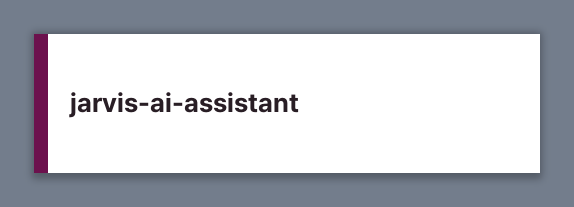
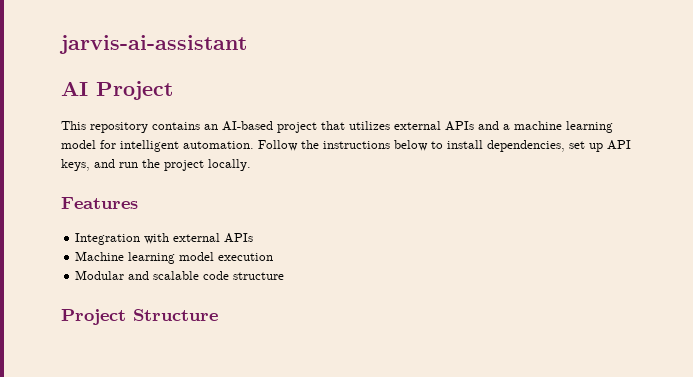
(299, 105) none -> [61,81,173,100] [61,121,613,133] [61,140,631,152] [61,159,251,171] [61,197,138,209] [75,233,254,245] [75,251,274,264] [75,270,285,280] [61,309,218,325] // AI Project // This repository contains an AI-based project that utilizes external APIs and a machine learning model for intelligent automation. Follow the instructions below to install dependencies, set up API keys, and run the project locally. // Features // Integration with external APIs // Machine learning model execution // Modular and scalable code structure // Project Structure

